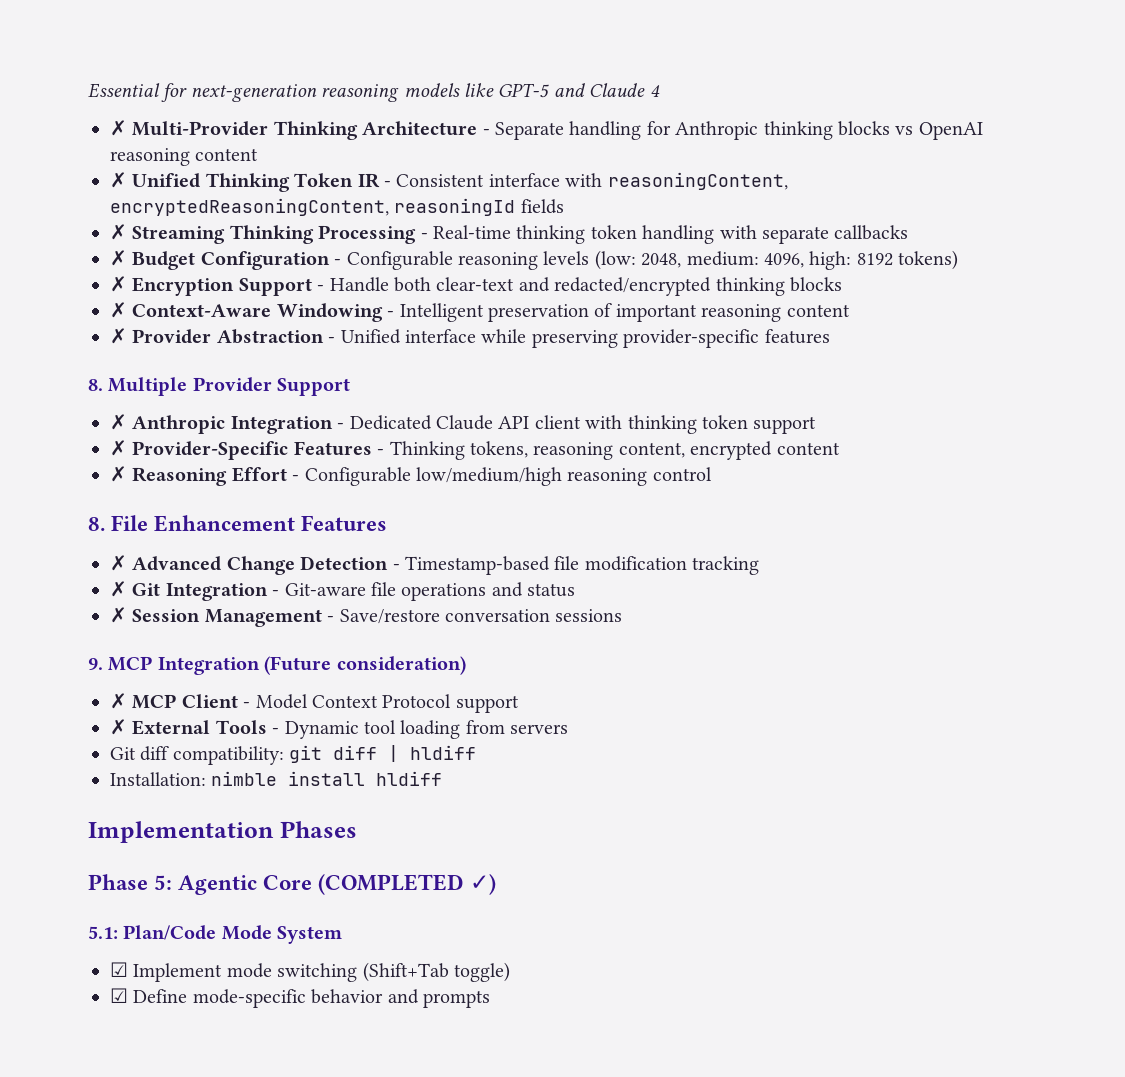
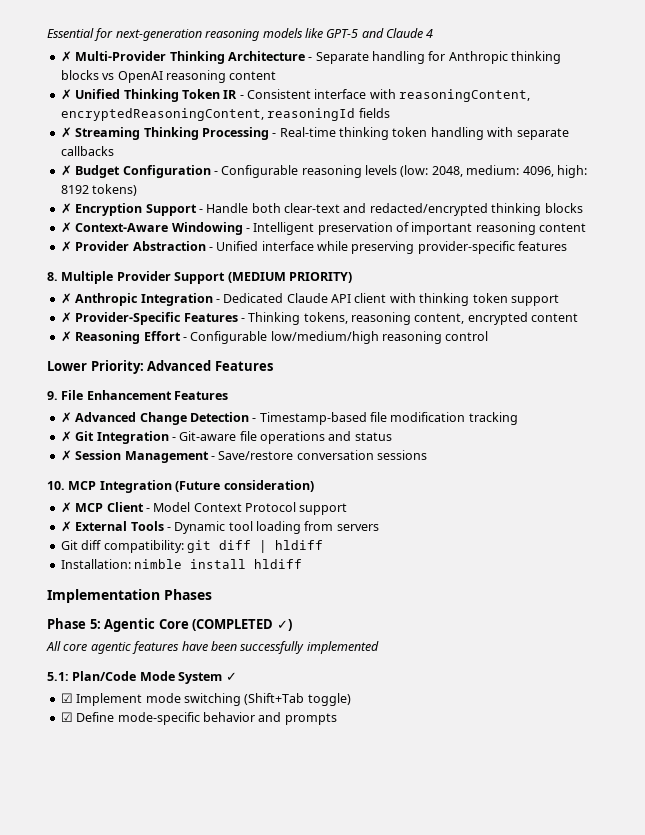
(351, 387) none -> [227,272,352,283] (MEDIUM PRIORITY)
[88,517,105,531] 8. -> [47,360,273,374] [47,391,58,400] Lower Priority: Advanced Features // 9.
[88,658,103,670] 9. -> [47,481,65,490] 10.
(497, 884) none -> [46,641,379,654] // All core agentic features have been successfully implemented
(343, 935) none -> [225,672,237,681] ✓

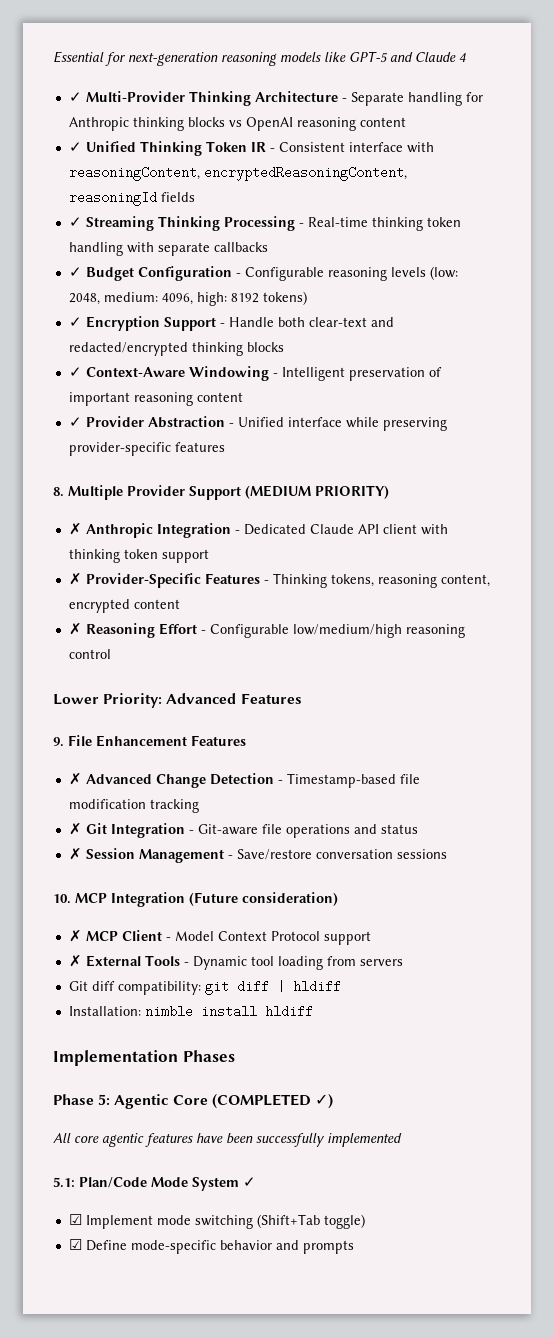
[60,51,72,62] ✗ -> [68,92,82,102] ✓
[60,89,72,100] ✗ -> [68,142,82,152] ✓
[60,127,72,138] ✗ -> [68,217,82,227] ✓
[60,165,72,176] ✗ -> [68,267,82,277] ✓
[60,203,72,214] ✗ -> [68,317,82,327] ✓
[60,222,72,233] ✗ -> [68,367,82,377] ✓
[60,241,72,252] ✗ -> [68,417,82,427] ✓

